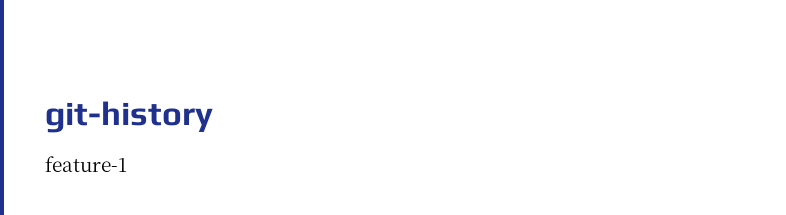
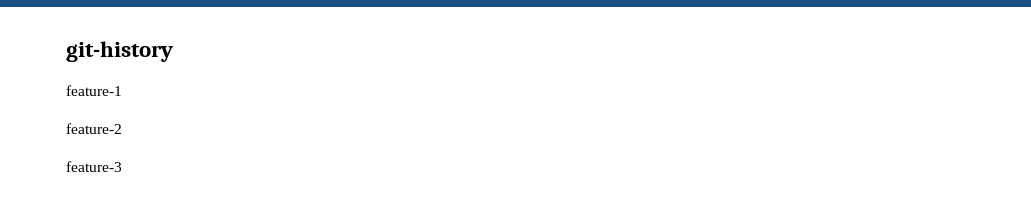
(127, 164) none -> [66,123,122,134] [66,161,122,172] // feature-2 // feature-3

